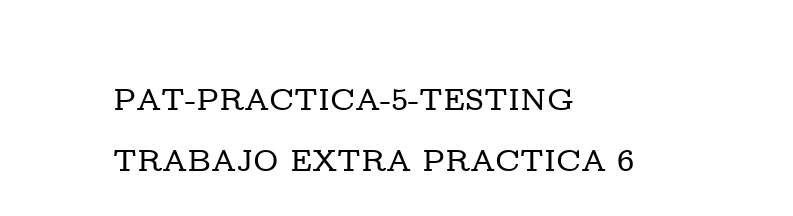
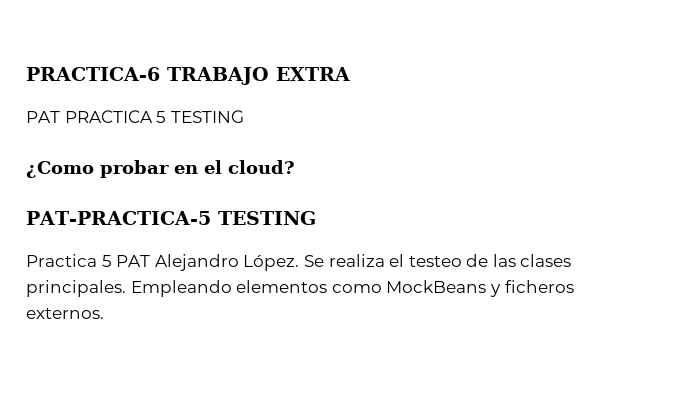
[113,89,574,110] PAT-PRACTICA-5-TESTING // -> [26,67,160,81] PRACTICA-6
[422,150,634,171] PRACTICA 6 -> [26,110,244,123] [26,160,295,178] [26,211,316,225] [26,254,572,271] [26,280,574,297] [26,308,104,319] // PAT PRACTICA 5 TESTING // ¿Como probar en el cloud? // PAT-PRACTICA-5 TESTING // Practica 5 PAT Alejandro López. Se realiza el testeo de las clases principales. Empleando elementos como MockBeans y ficheros externos.

